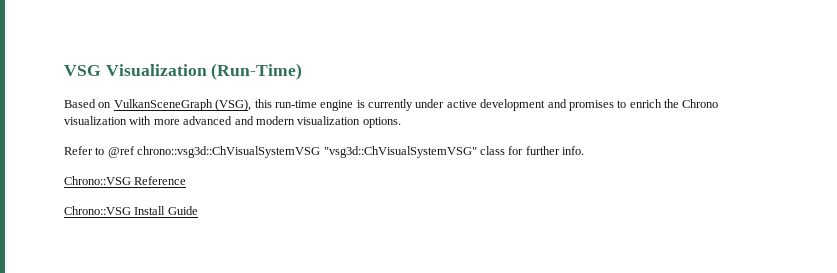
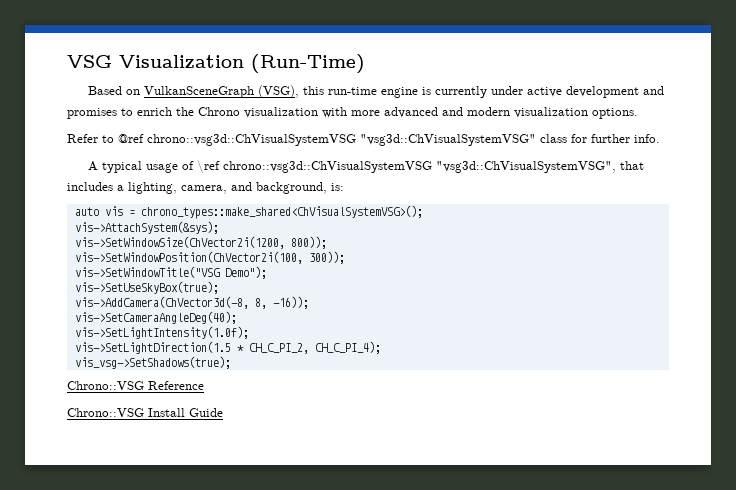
(584, 150) none -> [88,160,645,174] [67,182,344,194] [74,205,423,219] [74,221,219,234] [74,236,327,249] [74,251,345,264] [74,266,267,279] [74,281,219,294] [74,296,309,309] [74,311,237,324] [74,326,249,339] [74,341,381,354] [74,356,231,369] // A typical usage of \ref chrono::vsg3d::ChVisualSystemVSG "vsg3d::ChVisualSystemVSG", that includes a lighting, camera, and background, is: // auto vis = chrono_types::make_shared<ChVisualSystemVSG>(); // vis->AttachSystem(&sys); // vis->SetWindowSize(ChVector2i(1200, 800)); // vis->SetWindowPosition(ChVector2i(100, 300)); // vis->SetWindowTitle("VSG Demo"); // vis->SetUseSkyBox(true); // vis->AddCamera(ChVector3d(-8, 8, -16)); // vis->SetCameraAngleDeg(40); // vis->SetLightIntensity(1.0f); // vis->SetLightDirection(1.5 * CH_C_PI_2, CH_C_PI_4); // vis_vsg->SetShadows(true);

